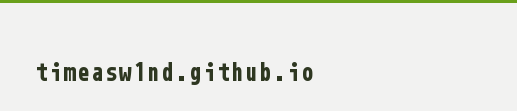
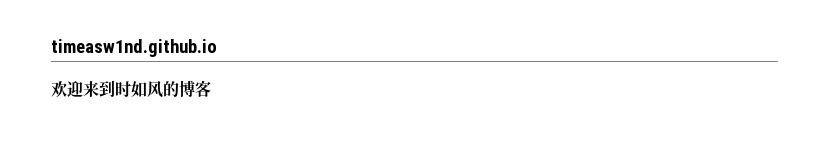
(314, 73) none -> [51,80,211,98] // 欢迎来到时如风的博客

